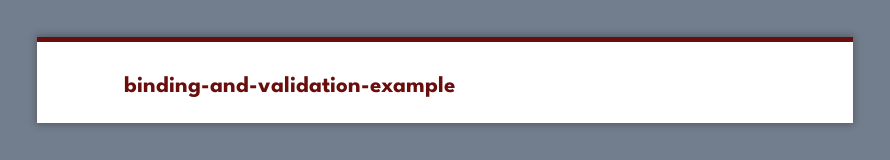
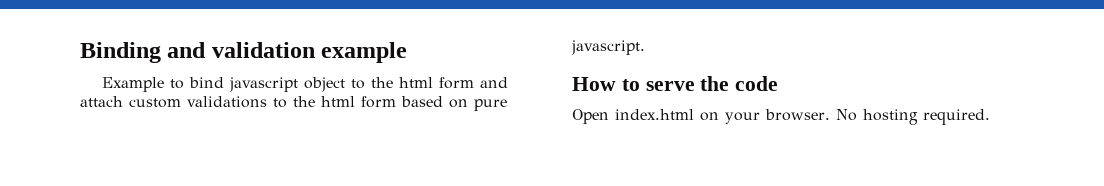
[124,76,455,98] binding-and-validation-example -> [80,42,408,63] [101,77,508,92] [80,96,507,111] [571,40,645,55] [572,76,779,91] [572,109,990,125] Binding and validation example // Example to bind javascript object to the html form and attach custom validations to the html form based on pure javascript. // How to serve the code // Open index.html on your browser. No hosting required.

